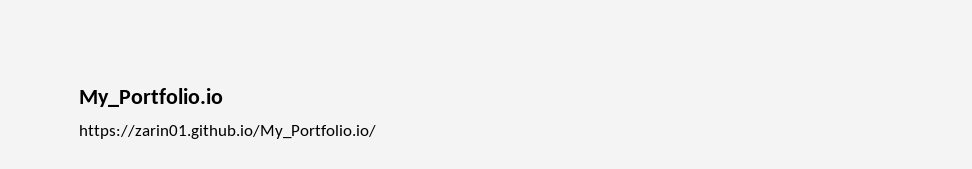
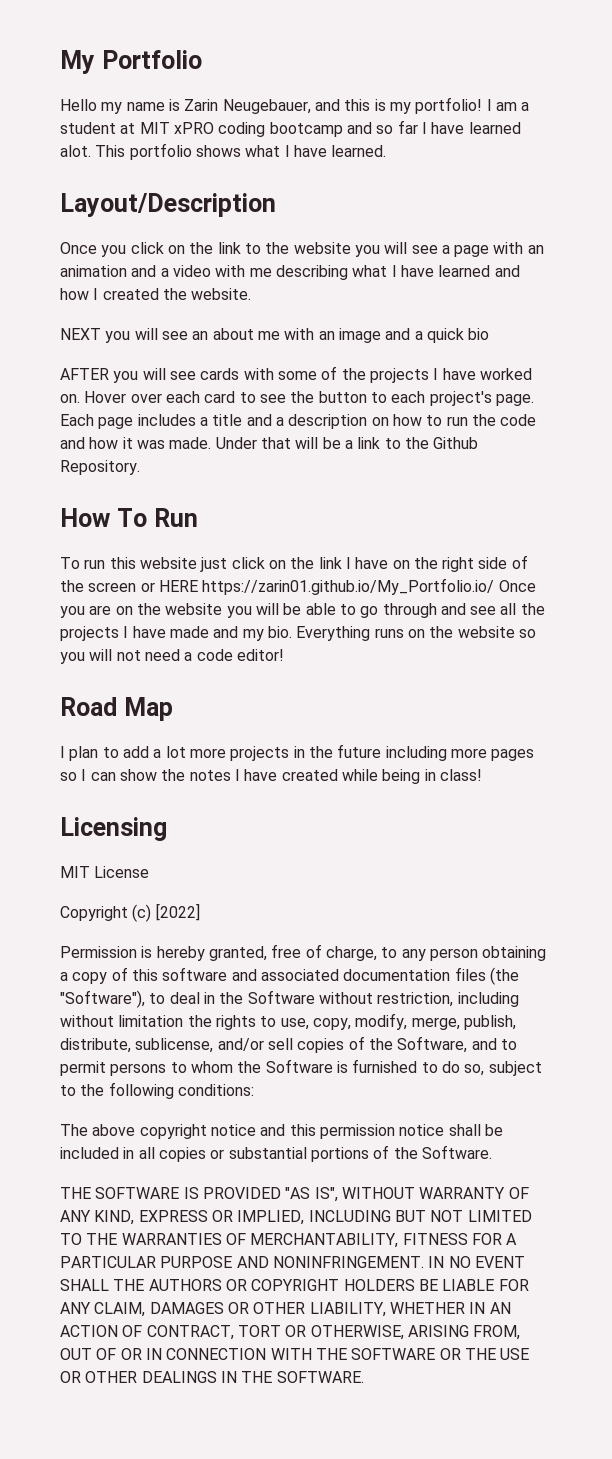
[79,88,223,107] [79,125,376,139] My_Portfolio.io // https://zarin01.github.io/My_Portfolio.io/ -> [60,50,202,74] [60,97,530,114] [60,120,521,137] [60,143,387,160] [60,193,276,217] [60,242,544,257] [60,265,520,280] [60,288,252,300] [60,328,490,343] [60,366,532,383] [60,391,534,406] [60,414,537,429] [60,437,479,449] [60,460,140,475] [60,508,198,527] [60,555,528,572] [60,578,536,595] [60,603,545,618] [60,626,536,641] [60,649,284,664] [60,697,173,721] [60,744,535,761] [60,769,482,784] [60,817,167,841] [60,866,150,878] [60,903,200,922] [60,944,547,961] [60,967,519,985] [60,990,519,1008] [60,1013,516,1030] [60,1036,517,1053] [60,1059,542,1076] [60,1082,254,1099] [60,1124,503,1139] [60,1145,492,1162] [60,1187,529,1202] [60,1210,532,1225] [60,1233,518,1248] [60,1256,525,1268] [60,1279,529,1291] [60,1302,511,1317] [60,1325,521,1340] [60,1348,530,1360] [60,1371,364,1383] My Portfolio // Hello my name is Zarin Neugebauer, and this is my portfolio! I am a student at MIT xPRO coding bootcamp and so far I have learned alot. This portfolio shows what I have learned. // Layout/Description // Once you click on the link to the website you will see a page with an animation and a video with me describing what I have learned and how I created the website. // NEXT you will see an about me with an image and a quick bio // AFTER you will see cards with some of the projects I have worked on. Hover over each card to see the button to each project's page. Each page includes a title and a description on how to run the code and how it was made. Under that will be a link to the Github Repository. // How To Run // To run this website just click on the link I have on the right side of the screen or HERE https://zarin01.github.io/My_Portfolio.io/ Once you are on the website you will be able to go through and see all the projects I have made and my bio. Everything runs on the website so you will not need a code editor! // Road Map // I plan to add a lot more projects in the future including more pages so I can show the notes I have created while being in class! // Licensing // MIT License // Copyright (c) [2022] // Permission is hereby granted, free of charge, to any person obtaining a copy of this software and associated documentation files (the "Software"), to deal in the Software without restriction, including without limitation the rights to use, copy, modify, merge, publish, distribute, sublicense, and/or sell copies of the Software, and to permit persons to whom the Software is furnished to do so, subject to the following conditions: // The above copyright notice and this permission notice shall be included in all copies or substantial portions of the Software. // THE SOFTWARE IS PROVIDED "AS IS", WITHOUT WARRANTY OF ANY KIND, EXPRESS OR IMPLIED, INCLUDING BUT NOT LIMITED TO THE WARRANTIES OF MERCHANTABILITY, FITNESS FOR A PARTICULAR PURPOSE AND NONINFRINGEMENT. IN NO EVENT SHALL THE AUTHORS OR COPYRIGHT HOLDERS BE LIABLE FOR ANY CLAIM, DAMAGES OR OTHER LIABILITY, WHETHER IN AN ACTION OF CONTRACT, TORT OR OTHERWISE, ARISING FROM, OUT OF OR IN CONNECTION WITH THE SOFTWARE OR THE USE OR OTHER DEALINGS IN THE SOFTWARE.

